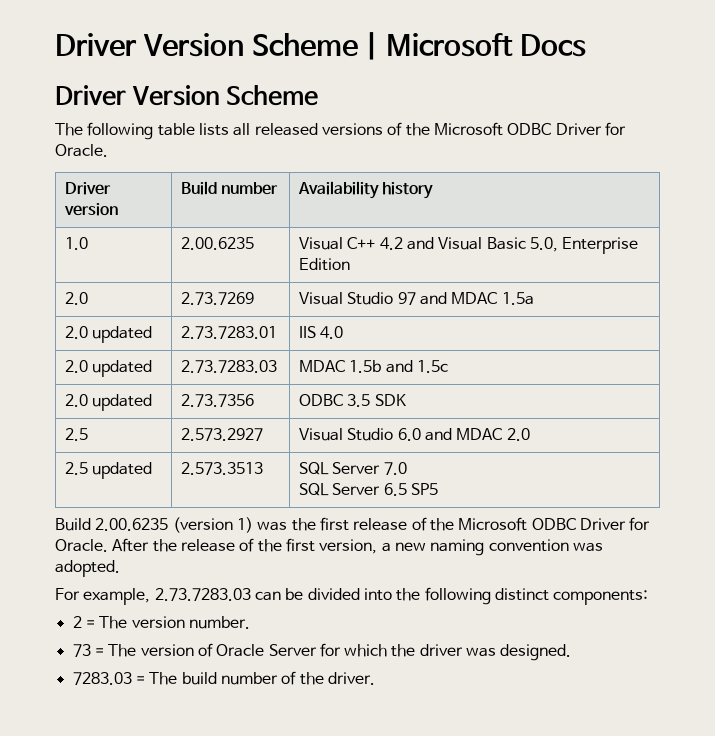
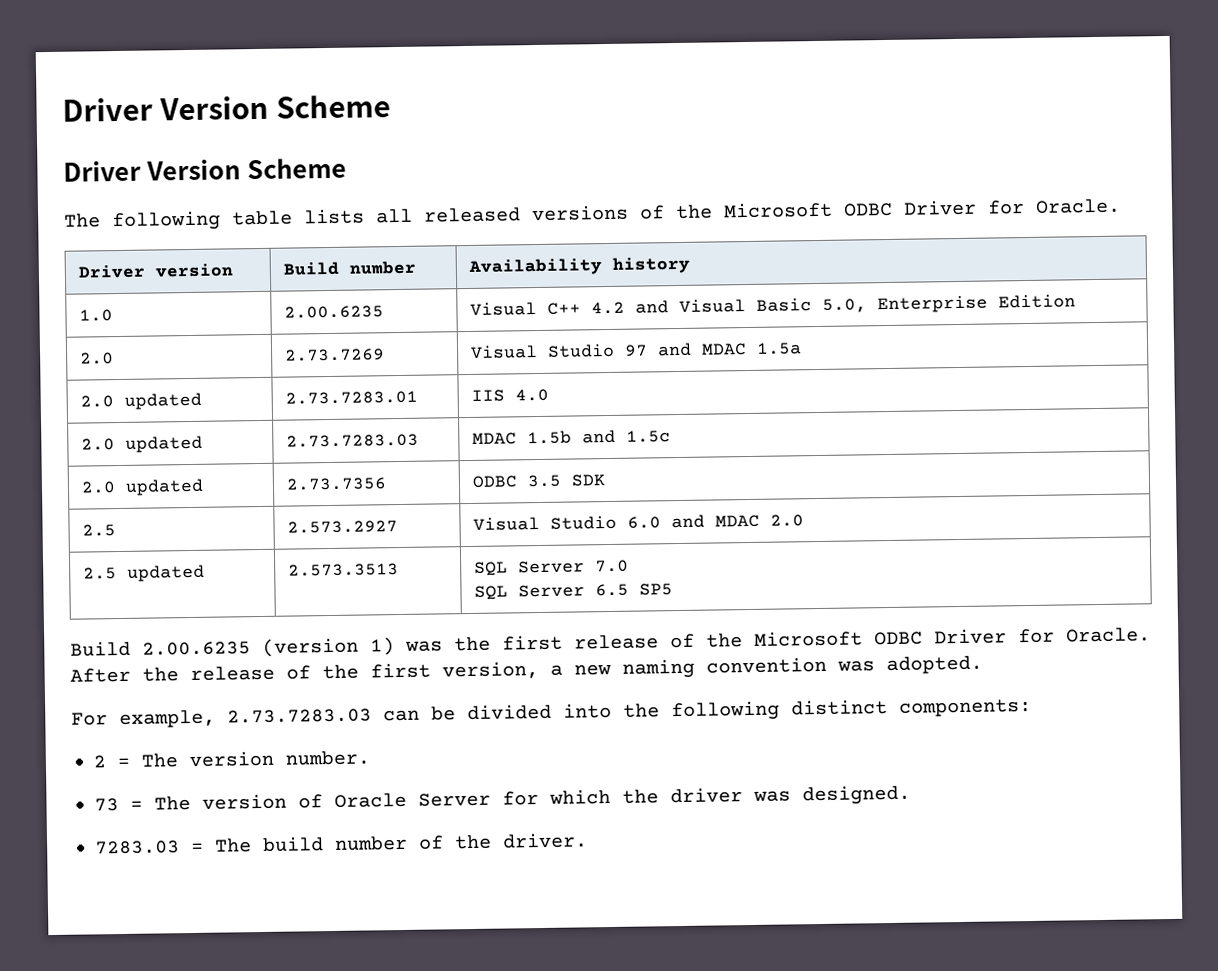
[55,32,587,60] Driver Version Scheme | Microsoft Docs -> [62,94,391,122] Driver Version Scheme

